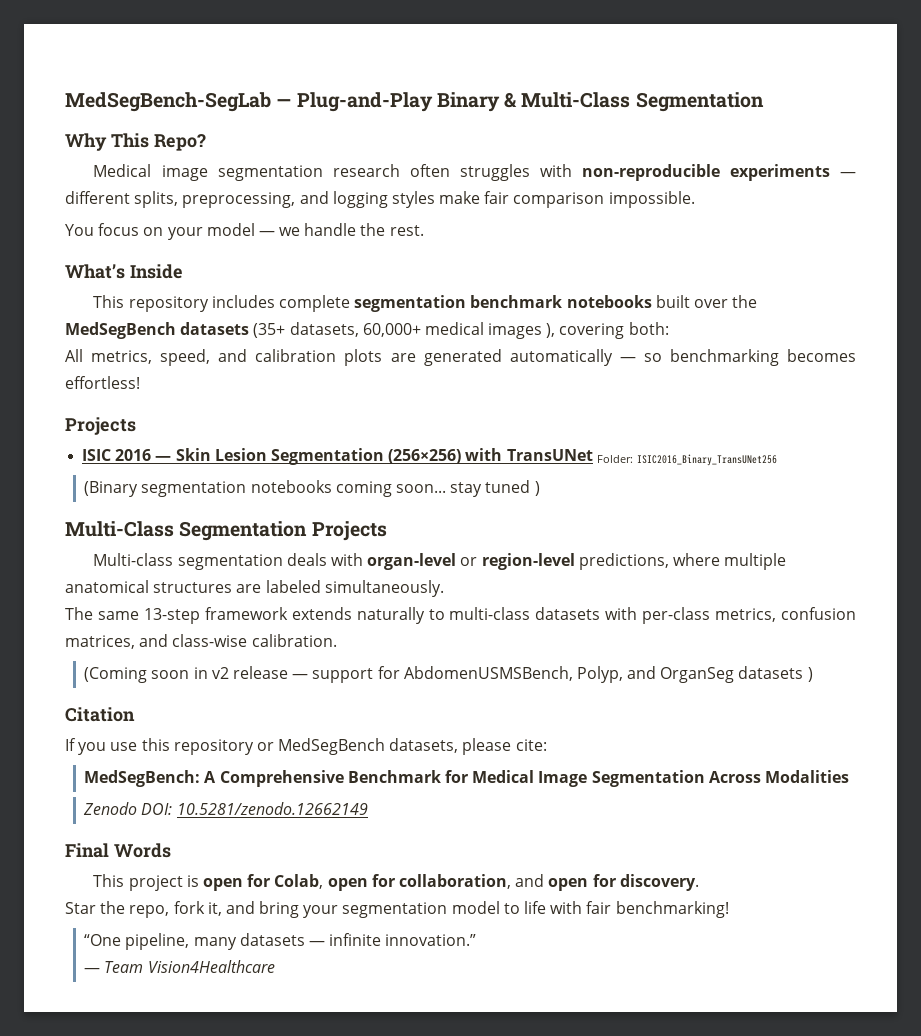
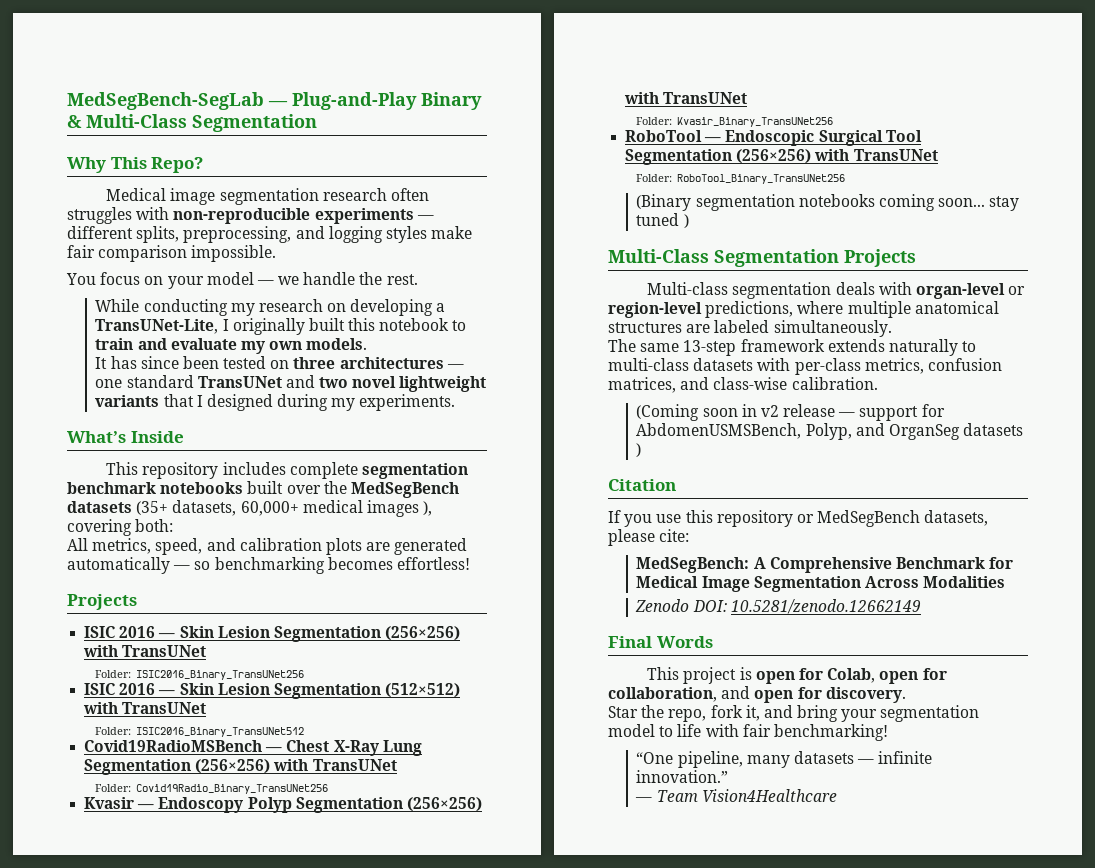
(424, 230) none -> [95,299,446,316] [95,318,467,335] [95,338,368,354] [95,356,464,369] [95,375,487,392] [95,394,456,411] // While conducting my research on developing a TransUNet-Lite, I originally built this notebook to train and evaluate my own models. // It has since been tested on three architectures — one standard TransUNet and two novel lightweight variants that I designed during my experiments.
(593, 455) none -> (207, 651) //
(777, 460) none -> [84,683,461,699] [83,702,207,714] [95,727,304,737] [84,740,422,756] [84,759,397,775] [95,784,328,794] [84,797,482,813] [624,92,748,104] [636,117,833,127] [625,130,922,146] [625,149,938,165] [636,174,845,184] // ISIC 2016 — Skin Lesion Segmentation (512×512) with TransUNet // Folder: ISIC2016_Binary_TransUNet512 // Covid19RadioMSBench — Chest X-Ray Lung Segmentation (256×256) with TransUNet // Folder: Covid19Radio_Binary_TransUNet256 // Kvasir — Endoscopy Polyp Segmentation (256×256) with TransUNet // Folder: Kvasir_Binary_TransUNet256 // RoboTool — Endoscopic Surgical Tool Segmentation (256×256) with TransUNet // Folder: RoboTool_Binary_TransUNet256

